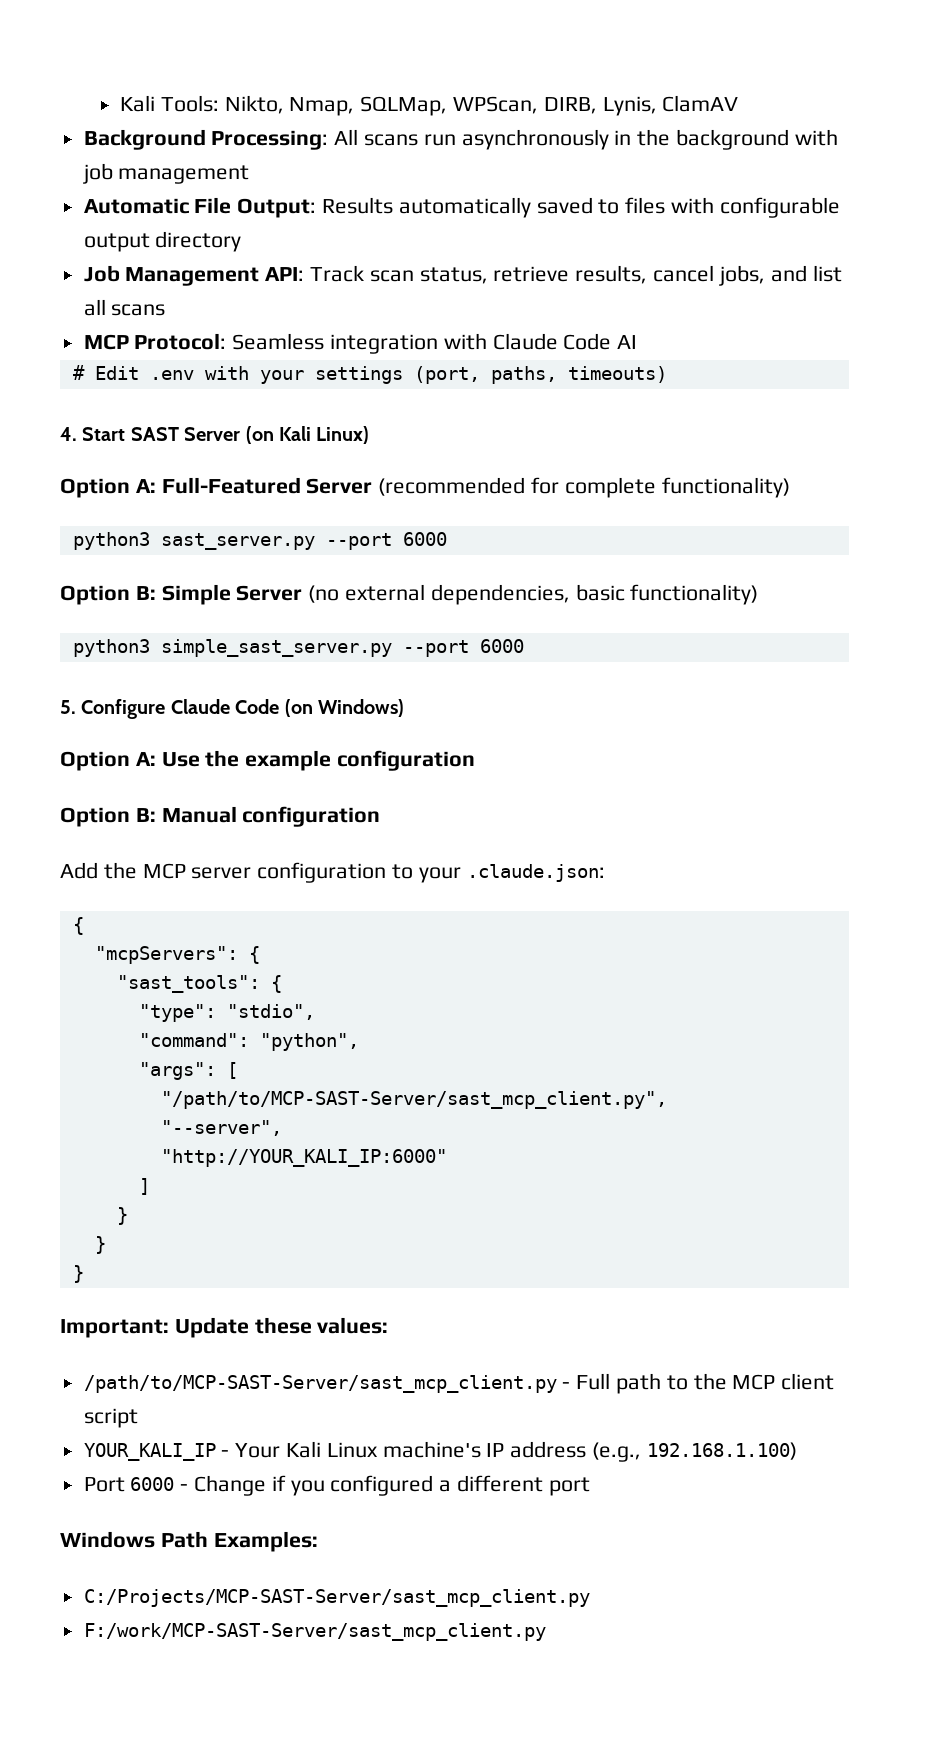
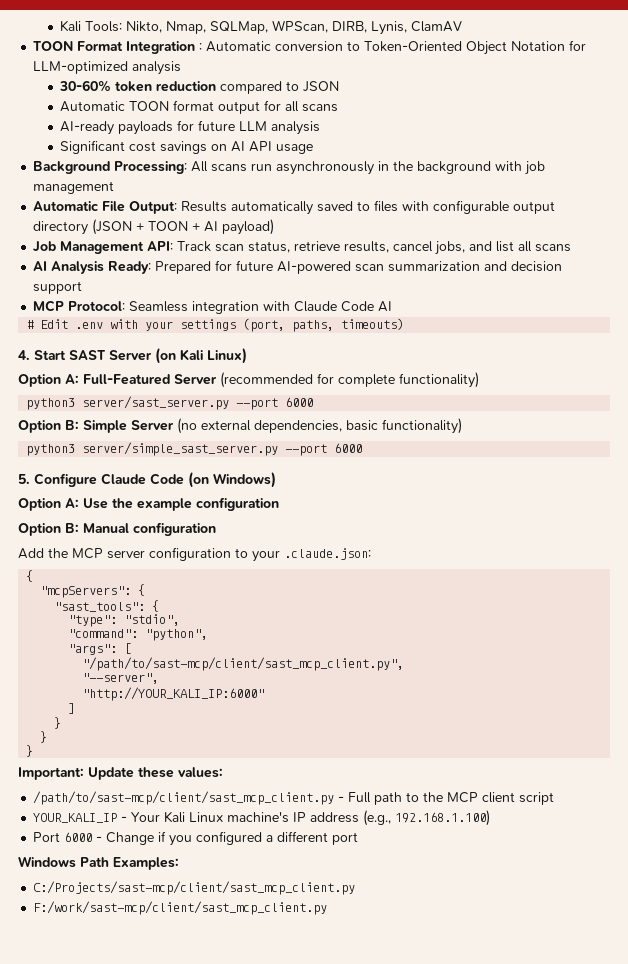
(739, 103) none -> [33,40,587,55] [33,61,182,75] [59,80,340,94] [60,100,339,114] [60,120,321,135] [60,140,314,154] // TOON Format Integration : Automatic conversion to Token-Oriented Object Notation for LLM-optimized analysis // 30-60% token reduction compared to JSON // Automatic TOON format output for all scans // AI-ready payloads for future LLM analysis // Significant cost savings on AI API usage
(242, 241) none -> [92,219,275,235] (JSON + TOON + AI payload)
(166, 310) none -> [33,260,563,274] [33,281,83,294] // AI Analysis Ready: Prepared for future AI-powered scan summarization and decision support
[160,533,315,550] sast_server.py -> [82,396,230,410] server/sast_server.py
[160,639,392,657] simple_sast_server.py -> [82,442,279,456] server/simple_sast_server.py
[160,1091,667,1109] "/path/to/MCP-SAST-Server/sast_mcp_client.py", -> [82,657,405,671] "/path/to/sast-mcp/client/sast_mcp_client.py",
[83,1375,557,1393] /path/to/MCP-SAST-Server/sast_mcp_client.py -> [33,791,335,805] /path/to/sast-mcp/client/sast_mcp_client.py
[83,1589,590,1607] [83,1623,546,1641] C:/Projects/MCP-SAST-Server/sast_mcp_client.py // F:/work/MCP-SAST-Server/sast_mcp_client.py -> [33,881,356,895] [33,901,328,915] C:/Projects/sast-mcp/client/sast_mcp_client.py // F:/work/sast-mcp/client/sast_mcp_client.py

